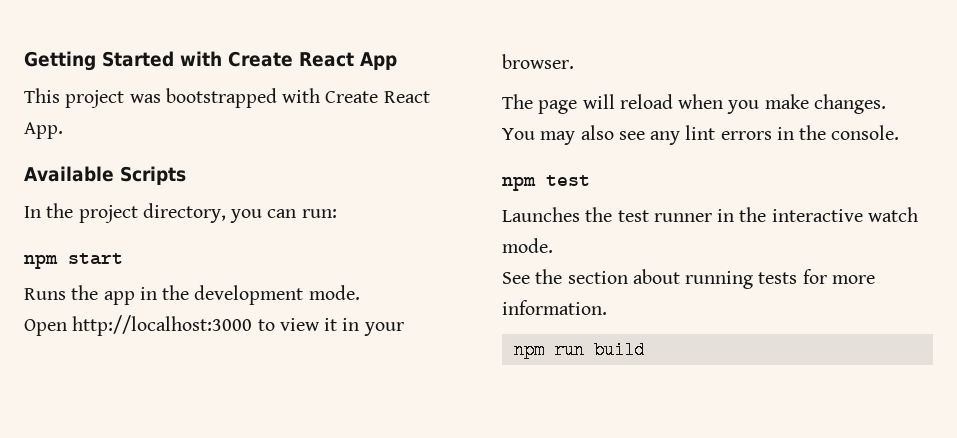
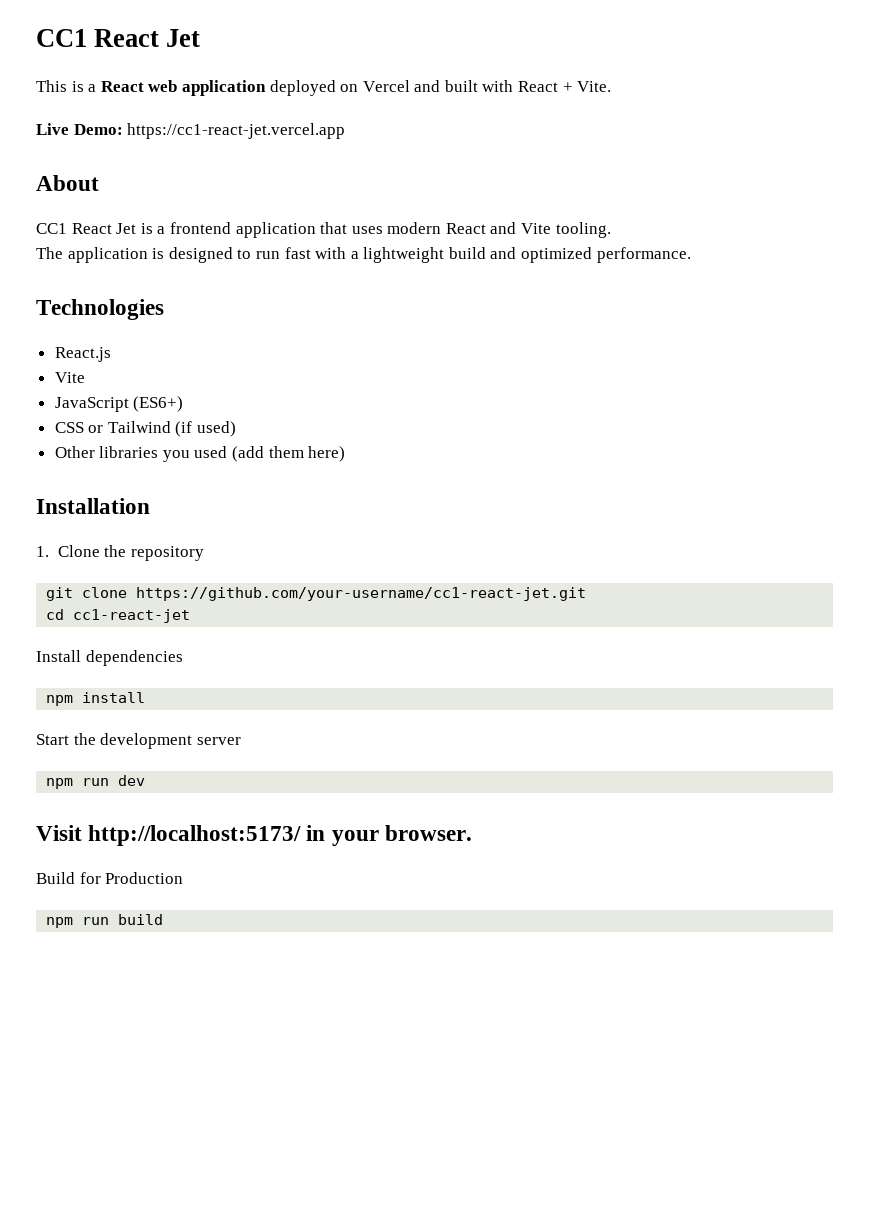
[24,51,397,71] [24,88,430,108] [24,122,63,139] [24,166,186,185] [24,203,337,223] [24,253,123,269] [24,285,360,305] [24,315,404,336] [502,54,574,69] [502,94,886,114] [502,125,900,145] [502,175,590,191] [502,207,918,222] [502,238,553,253] [502,269,875,289] [502,300,607,315] Getting Started with Create React App // This project was bootstrapped with Create React App. // Available Scripts // In the project directory, you can run: // npm start // Runs the app in the development mode. // Open http://localhost:3000 to view it in your browser. // The page will reload when you make changes. // You may also see any lint errors in the console. // npm test // Launches the test runner in the interactive watch mode. // See the section about running tests for more information. -> [36,29,201,47] [36,80,612,96] [36,123,346,139] [36,175,99,191] [36,222,611,238] [36,247,691,263] [36,299,164,320] [54,347,111,362] [54,372,85,383] [54,396,184,412] [54,421,237,437] [54,446,346,462] [36,498,150,514] [36,545,204,561] [46,587,587,601] [46,609,191,623] [36,650,183,666] [46,692,146,706] [36,733,241,749] [46,775,146,789] [36,825,472,846] [36,872,184,884] CC1 React Jet // This is a React web application deployed on Vercel and built with React + Vite. // Live Demo: https://cc1-react-jet.vercel.app // About // CC1 React Jet is a frontend application that uses modern React and Vite tooling. // The application is designed to run fast with a lightweight build and optimized performance. // Technologies // React.js // Vite // JavaScript (ES6+) // CSS or Tailwind (if used) // Other libraries you used (add them here) // Installation // 1. Clone the repository // git clone https://github.com/your-username/cc1-react-jet.git // cd cc1-react-jet // Install dependencies // npm install // Start the development server // npm run dev // Visit http://localhost:5173/ in your browser. // Build for Production

